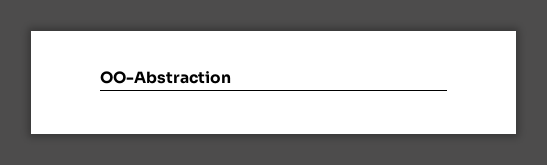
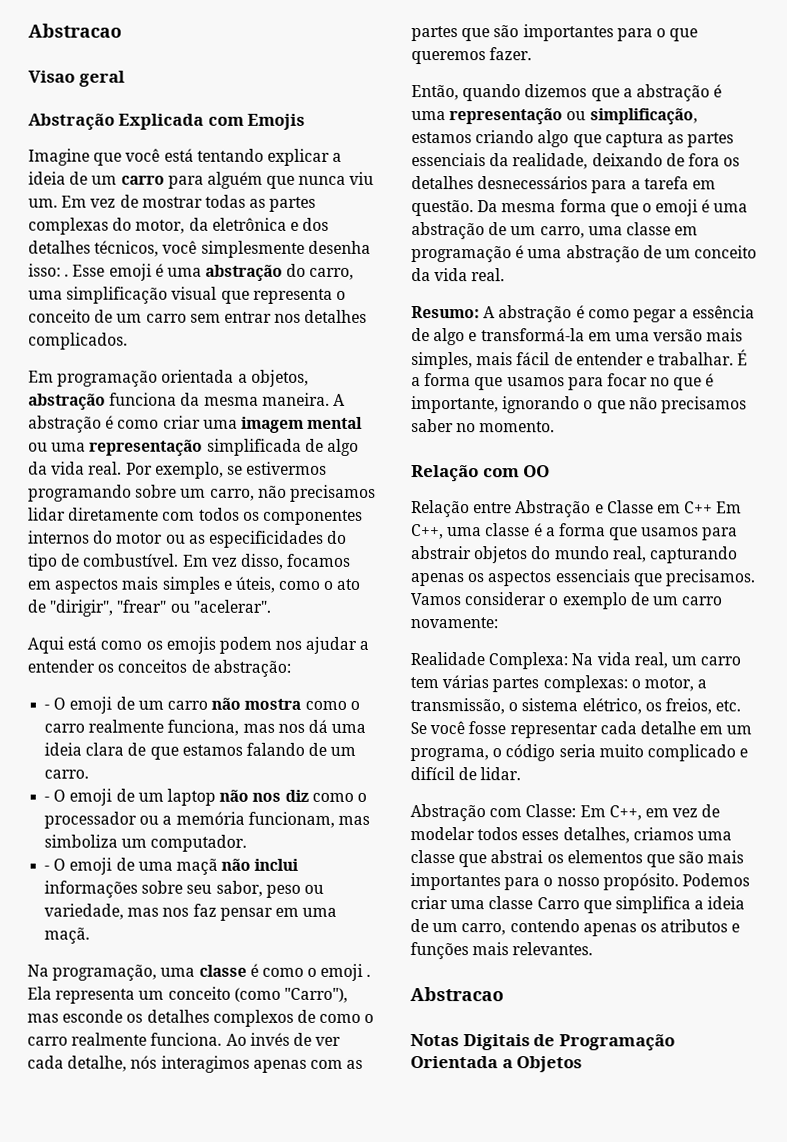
[100,71,231,84] OO-Abstraction -> [28,23,122,38] [28,70,125,87] [28,113,306,131] [28,148,343,166] [28,171,375,189] [28,194,317,212] [28,217,330,235] [28,240,371,258] [28,263,355,282] [28,286,346,304] [28,309,368,323] [28,332,128,350] [28,369,309,387] [28,392,345,411] [28,415,364,433] [28,438,359,457] [28,461,328,479] [28,484,376,502] [28,507,363,525] [28,530,348,548] [28,553,352,571] [27,576,361,594] [27,599,271,617] [27,636,370,654] [27,659,291,677] [44,696,360,714] [44,719,367,736] [44,742,357,760] [44,769,90,779] [44,788,367,806] [44,811,370,829] [44,834,248,852] [44,857,300,875] [44,880,324,898] [44,903,338,921] [44,927,91,944] [27,963,372,981] [27,986,348,1004] [27,1009,375,1027] [27,1032,342,1046] [27,1055,364,1073] [411,24,699,42] [411,47,533,65] [411,84,723,102] [411,108,698,126] [411,130,735,148] [411,153,741,170] [411,176,716,194] [411,199,749,217] [411,222,699,240] [411,245,758,263] [411,268,506,282] [411,305,756,323] [411,328,744,346] [411,349,749,370] [411,373,715,391] [411,396,747,414] [411,419,556,433] [411,465,551,483] [411,500,743,518] [411,523,739,541] [411,546,738,564] [410,569,756,587] [410,592,723,610] [410,617,498,629] [410,652,742,670] [410,675,708,693] [410,698,742,715] [410,721,753,739] [410,744,749,762] [410,767,522,781] [410,804,721,822] [410,827,732,844] [410,850,745,868] [410,873,750,891] [410,896,746,914] [410,919,741,937] [410,942,594,960] [410,987,504,1002] [410,1034,675,1052] [410,1056,583,1073] Abstracao // Visao geral // Abstração Explicada com Emojis // Imagine que você está tentando explicar a ideia de um carro para alguém que nunca viu um. Em vez de mostrar todas as partes complexas do motor, da eletrônica e dos detalhes técnicos, você simplesmente desenha isso: . Esse emoji é uma abstração do carro, uma simplificação visual que representa o conceito de um carro sem entrar nos detalhes complicados. // Em programação orientada a objetos, abstração funciona da mesma maneira. A abstração é como criar uma imagem mental ou uma representação simplificada de algo da vida real. Por exemplo, se estivermos programando sobre um carro, não precisamos lidar diretamente com todos os componentes internos do motor ou as especificidades do tipo de combustível. Em vez disso, focamos em aspectos mais simples e úteis, como o ato de "dirigir", "frear" ou "acelerar". // Aqui está como os emojis podem nos ajudar a entender os conceitos de abstração: // - O emoji de um carro não mostra como o carro realmente funciona, mas nos dá uma ideia clara de que estamos falando de um carro. // - O emoji de um laptop não nos diz como o processador ou a memória funcionam, mas simboliza um computador. // - O emoji de uma maçã não inclui informações sobre seu sabor, peso ou variedade, mas nos faz pensar em uma maçã. // Na programação, uma classe é como o emoji . Ela representa um conceito (como "Carro"), mas esconde os detalhes complexos de como o carro realmente funciona. Ao invés de ver cada detalhe, nós interagimos apenas com as partes que são importantes para o que queremos fazer. // Então, quando dizemos que a abstração é uma representação ou simplificação, estamos criando algo que captura as partes essenciais da realidade, deixando de fora os detalhes desnecessários para a tarefa em questão. Da mesma forma que o emoji é uma abstração de um carro, uma classe em programação é uma abstração de um conceito da vida real. // Resumo: A abstração é como pegar a essência de algo e transformá-la em uma versão mais simples, mais fácil de entender e trabalhar. É a forma que usamos para focar no que é importante, ignorando o que não precisamos saber no momento. // Relação com OO // Relação entre Abstração e Classe em C++ Em C++, uma classe é a forma que usamos para abstrair objetos do mundo real, capturando apenas os aspectos essenciais que precisamos. Vamos considerar o exemplo de um carro novamente: // Realidade Complexa: Na vida real, um carro tem várias partes complexas: o motor, a transmissão, o sistema elétrico, os freios, etc. Se você fosse representar cada detalhe em um programa, o código seria muito complicado e difícil de lidar. // Abstração com Classe: Em C++, em vez de modelar todos esses detalhes, criamos uma classe que abstrai os elementos que são mais importantes para o nosso propósito. Podemos criar uma classe Carro que simplifica a ideia de um carro, contendo apenas os atributos e funções mais relevantes. // Abstracao // Notas Digitais de Programação Orientada a Objetos

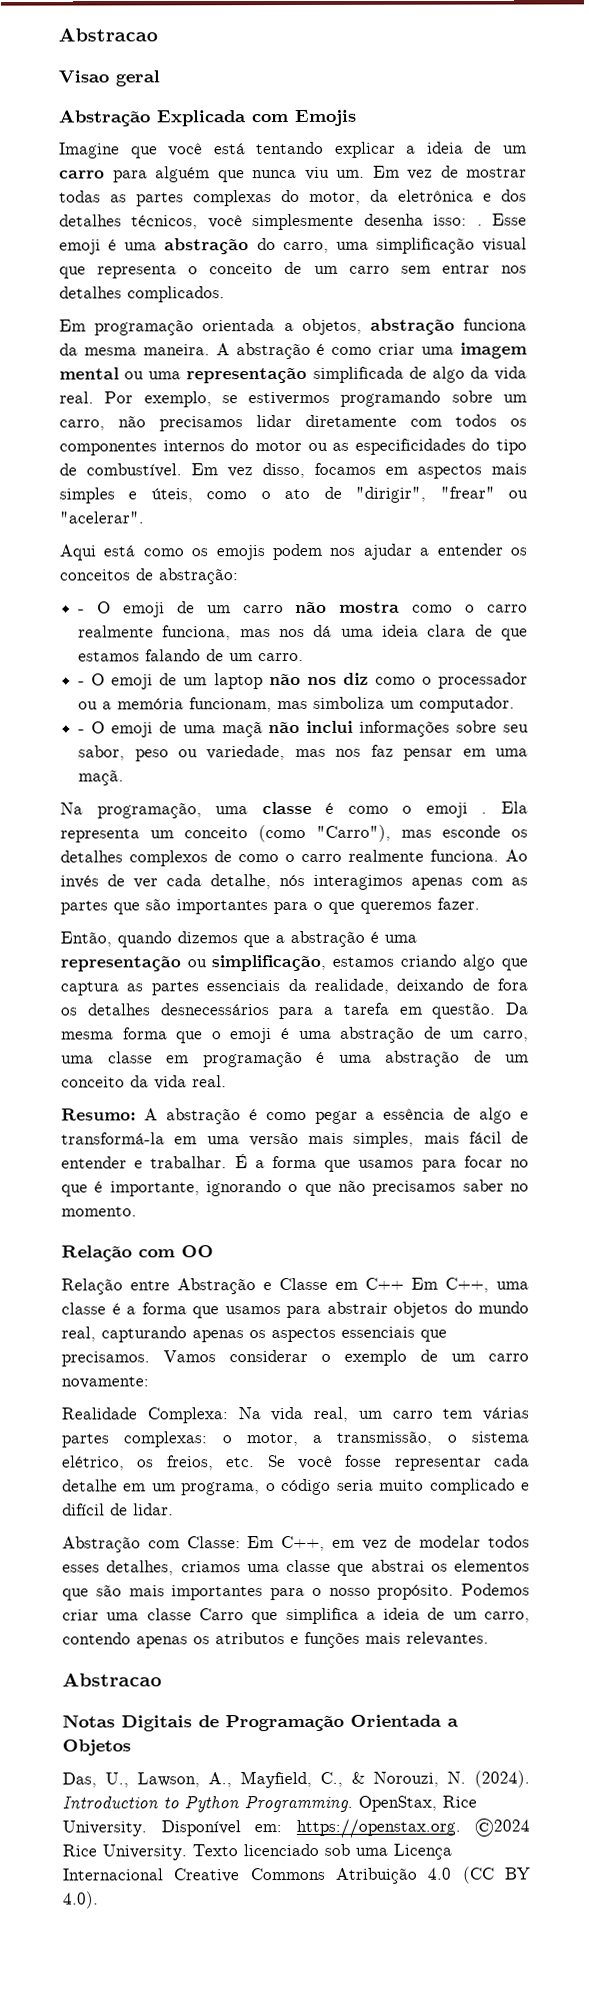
(583, 1064) none -> [62,1770,530,1789] [62,1795,477,1813] [62,1818,530,1838] [62,1843,452,1861] [62,1866,531,1884] [63,1891,99,1909] // Das, U., Lawson, A., Mayfield, C., & Norouzi, N. (2024). Introduction to Python Programming. OpenStax, Rice University. Disponível em: https://openstax.org. ©2024 Rice University. Texto licenciado sob uma Licença Internacional Creative Commons Atribuição 4.0 (CC BY 4.0).

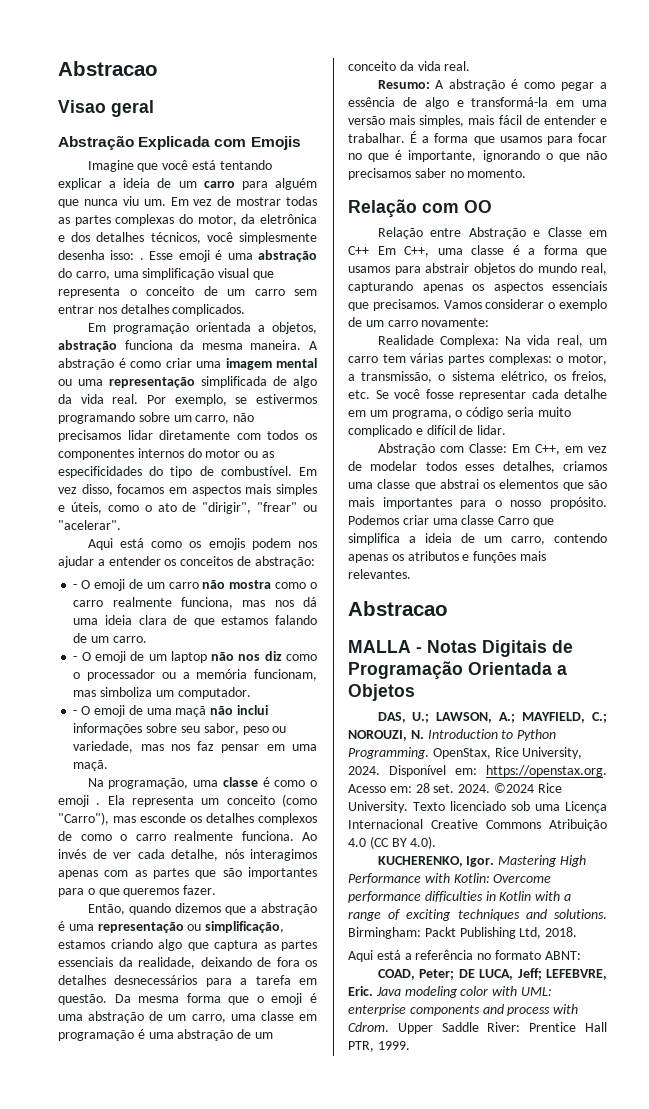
(162, 1680) none -> [348,640,422,653] MALLA -
[62,1770,530,1789] Das, U., Lawson, A., Mayfield, C., & Norouzi, N. (2024). -> [377,712,607,723] [348,730,424,741] DAS, U.; LAWSON, A.; MAYFIELD, C.; NOROUZI, N.
[62,1820,147,1837] University. -> [522,747,583,759] [348,766,380,775] University, 2024.
(461, 1828) none -> [348,783,491,793] Acesso em: 28 set. 2024.
(99, 1900) none -> [377,855,586,867] [348,873,552,884] [348,891,571,903] [348,909,607,921] [348,927,578,939] [348,950,581,962] [377,968,607,980] [348,986,552,998] [348,1004,579,1016] [348,1022,607,1034] [348,1041,410,1052] // KUCHERENKO, Igor. Mastering High Performance with Kotlin: Overcome performance difficulties in Kotlin with a range of exciting techniques and solutions. Birmingham: Packt Publishing Ltd, 2018. // Aqui está a referência no formato ABNT: // COAD, Peter; DE LUCA, Jeff; LEFEBVRE, Eric. Java modeling color with UML: enterprise components and process with Cdrom. Upper Saddle River: Prentice Hall PTR, 1999.

